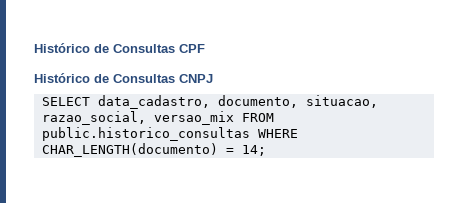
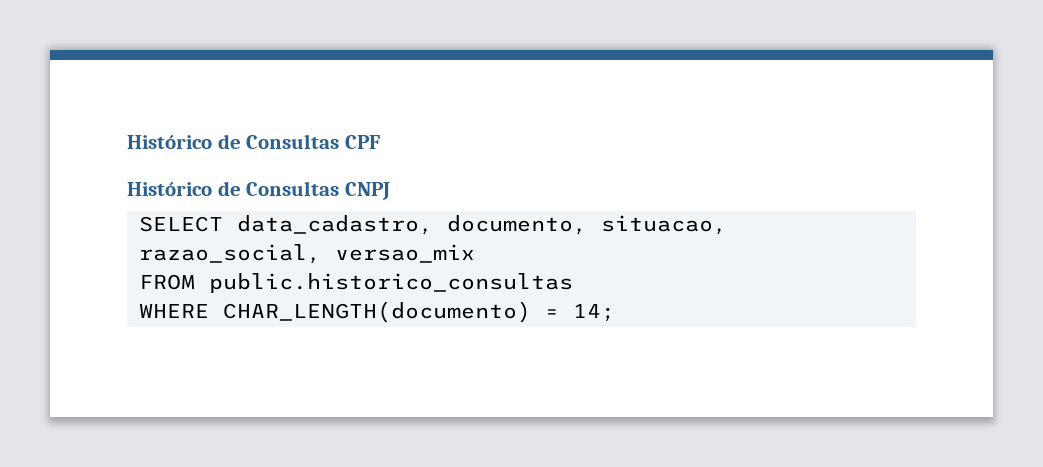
(234, 118) none -> (476, 253) //
(250, 134) none -> (574, 283) //

